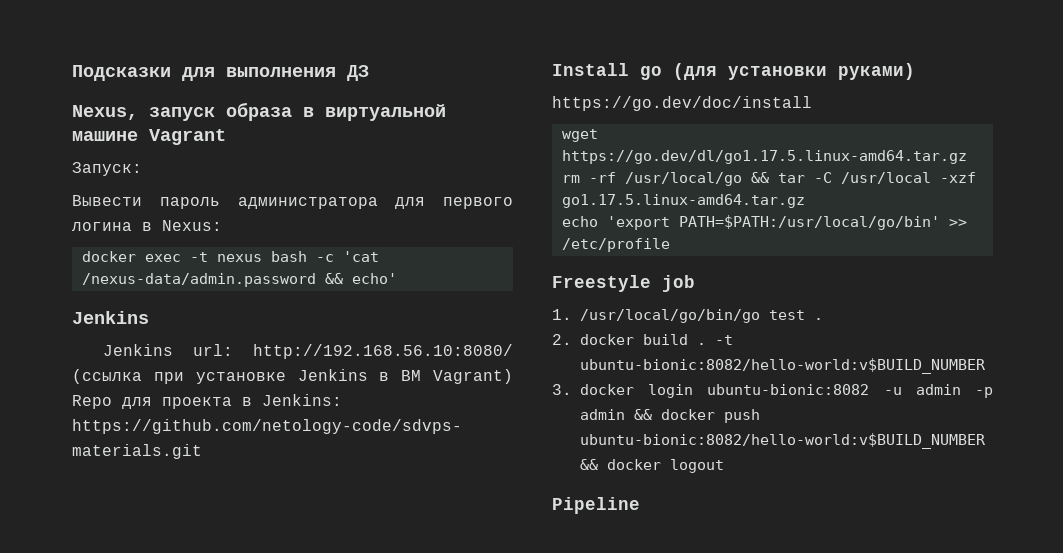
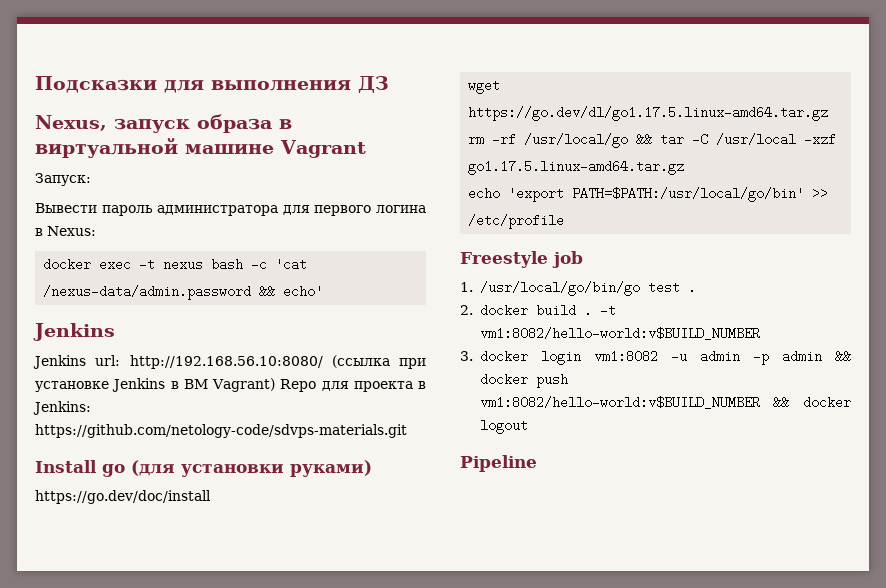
[580,358,987,374] ubuntu-bionic:8082/hello-world:v$BUILD_NUMBER -> [479,327,760,340] vm1:8082/hello-world:v$BUILD_NUMBER
[707,384,870,395] ubuntu-bionic:8082 -> [593,350,658,363] vm1:8082
[580,433,987,449] ubuntu-bionic:8082/hello-world:v$BUILD_NUMBER -> [479,396,760,409] vm1:8082/hello-world:v$BUILD_NUMBER

